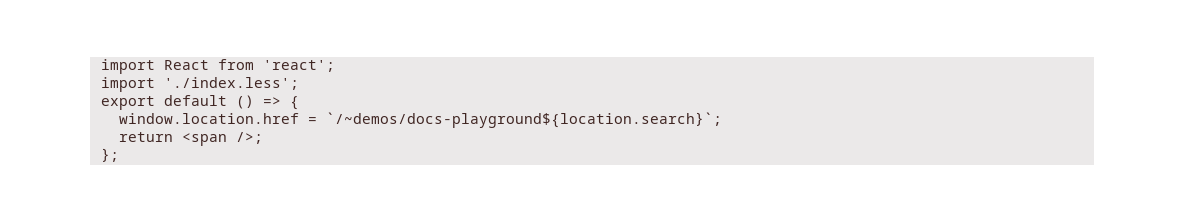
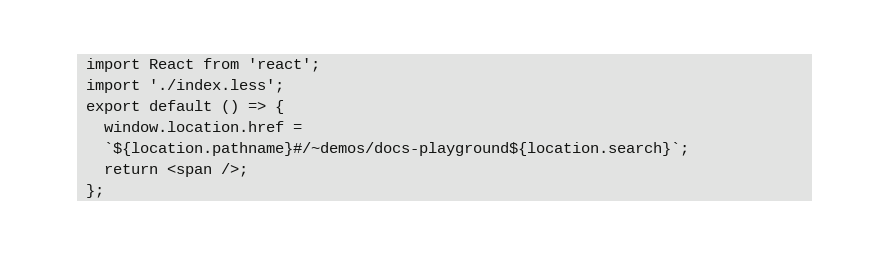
[326,112,723,128] `/~demos/docs-playground${location.search}`; -> [104,142,689,156] `${location.pathname}#/~demos/docs-playground${location.search}`;

